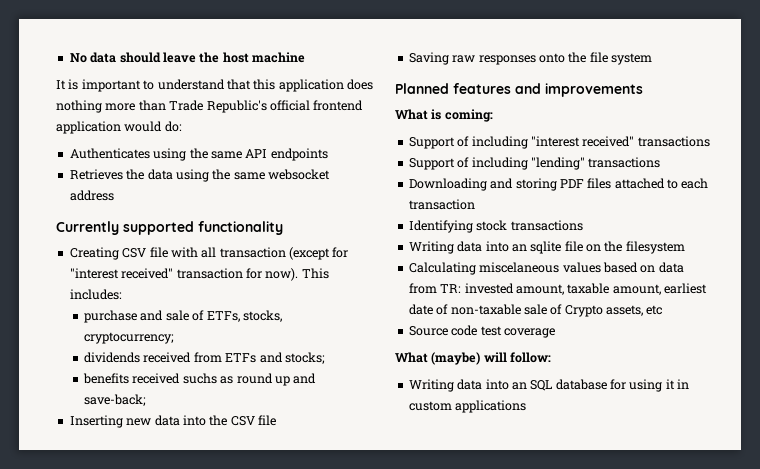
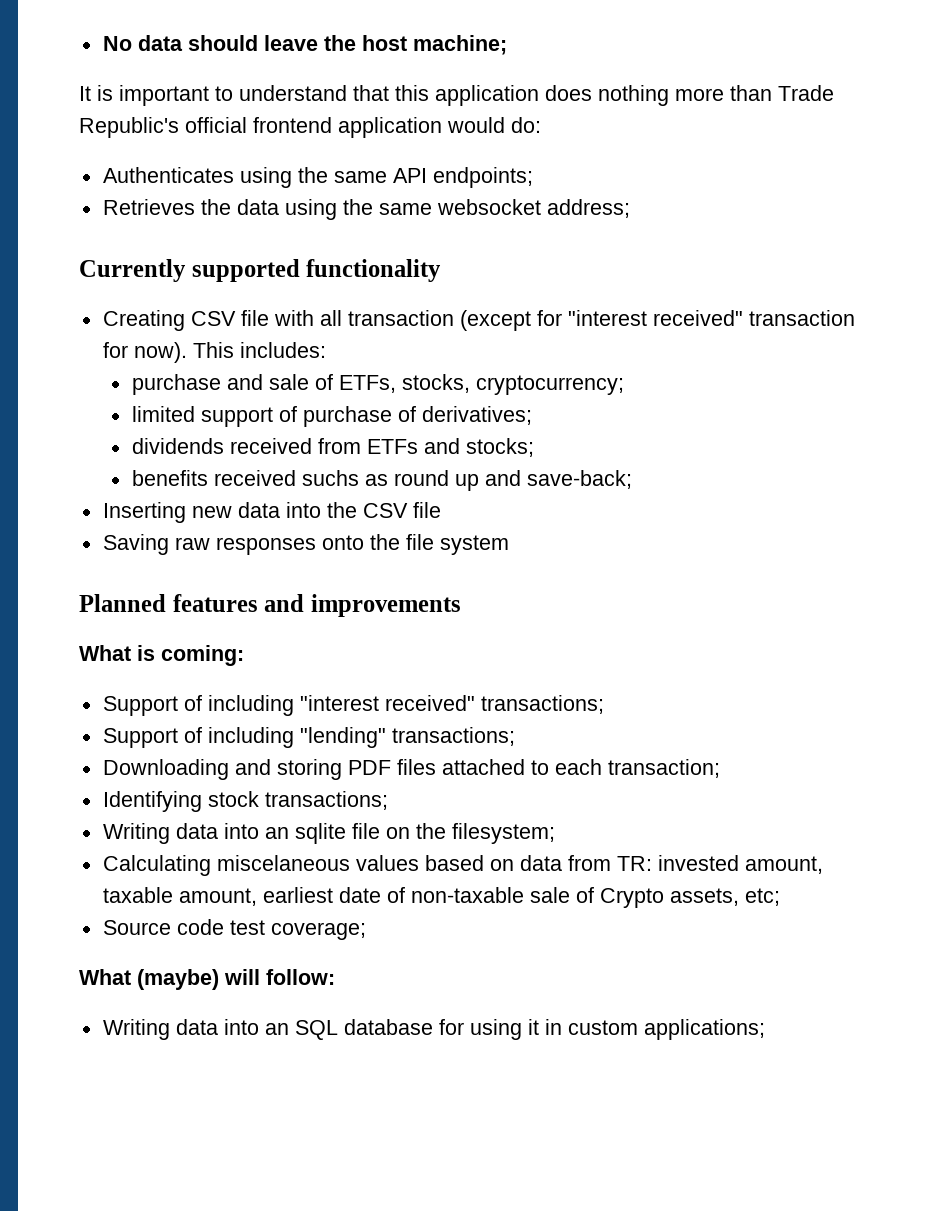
[252,52,305,63] machine -> [412,35,507,55] machine;
[270,148,328,161] endpoints -> [432,167,533,188] endpoints;
[69,190,114,201] address -> [546,199,630,218] address;
(175, 338) none -> [131,406,532,427] // limited support of purchase of derivatives;
[637,136,710,147] transactions -> [480,695,604,714] transactions;
[588,157,661,168] transactions -> [391,727,515,746] transactions;
[408,199,475,210] transaction -> [607,759,720,778] transaction;
[510,220,583,231] transactions -> [264,791,388,810] transactions;
[625,241,685,254] filesystem -> [451,823,555,844] filesystem;
[646,305,663,315] etc -> [744,888,780,906] etc;
[503,328,555,338] coverage -> [270,922,366,940] coverage;
[455,400,527,413] applications -> [643,1019,765,1040] applications;

